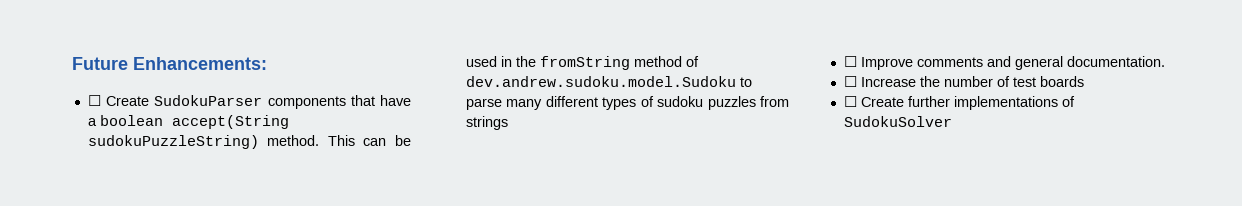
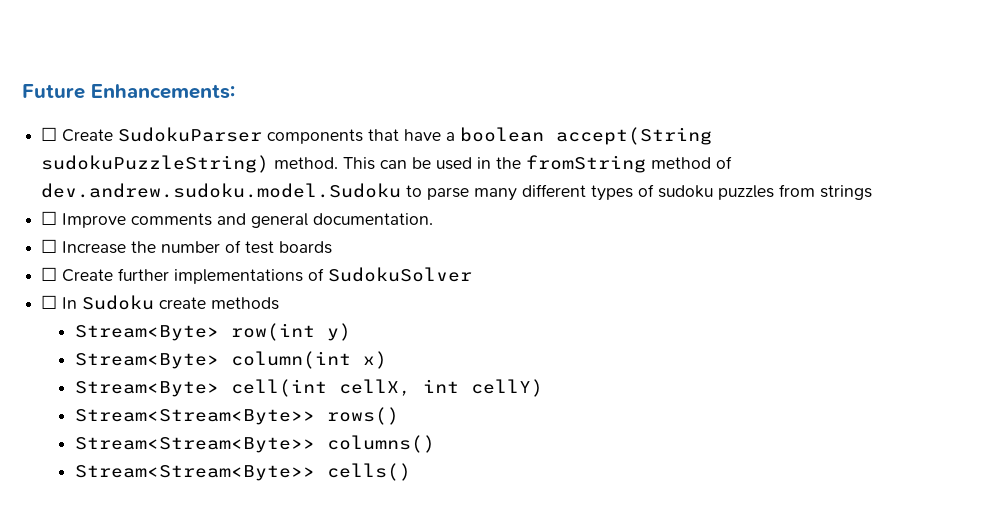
(952, 121) none -> [41,295,280,310] [74,323,351,341] [74,351,387,369] [74,379,543,397] [74,407,399,425] [74,435,435,453] [74,463,411,481] // ☐ In Sudoku create methods // Stream<Byte> row(int y) // Stream<Byte> column(int x) // Stream<Byte> cell(int cellX, int cellY) // Stream<Stream<Byte>> rows() // Stream<Stream<Byte>> columns() // Stream<Stream<Byte>> cells()

